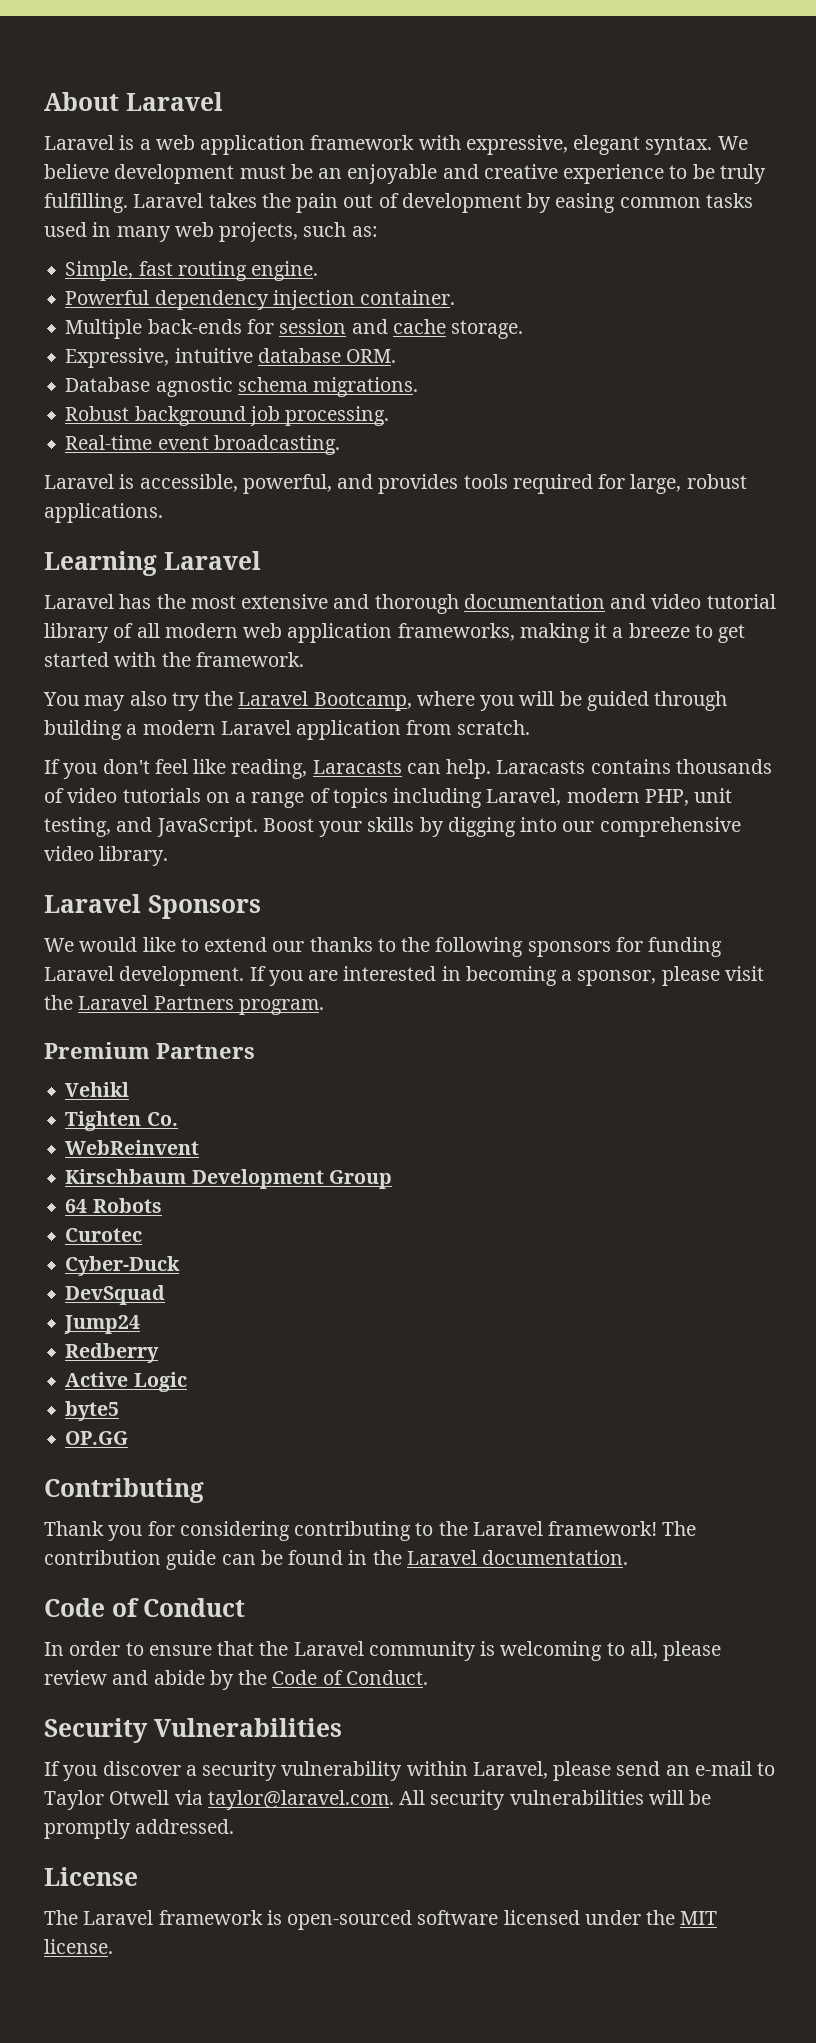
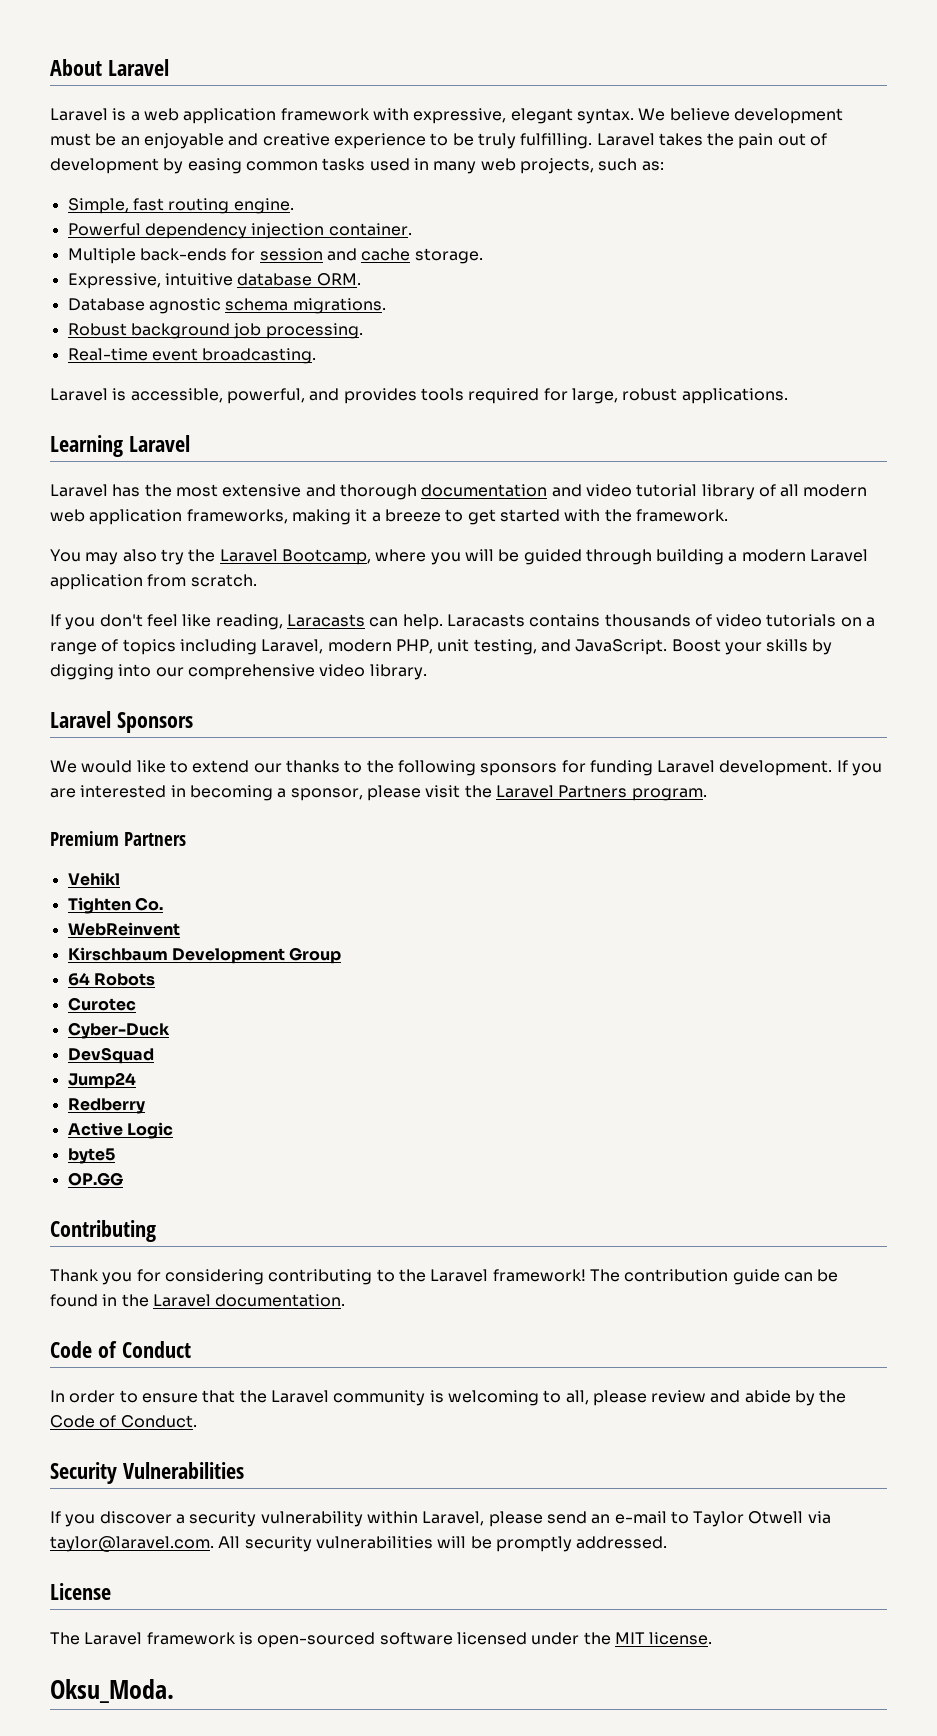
(113, 1946) none -> [50,1679,174,1703] // Oksu_Moda.

